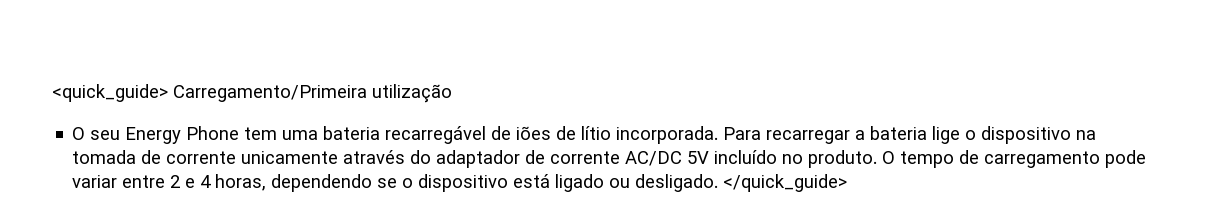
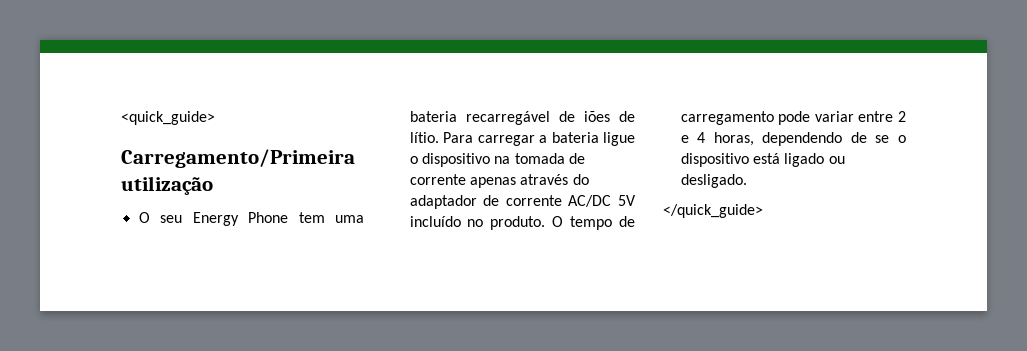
(168, 93) none -> (215, 118) //
[581,126,851,144] lítio incorporada. Para recarregar -> [409,132,535,146] lítio. Para carregar
[932,126,961,144] lige -> [603,132,635,146] ligue
[241,151,339,164] unicamente -> [469,177,516,188] apenas
(373, 183) none -> [850,132,867,143] de
(719, 183) none -> (747, 181) //

